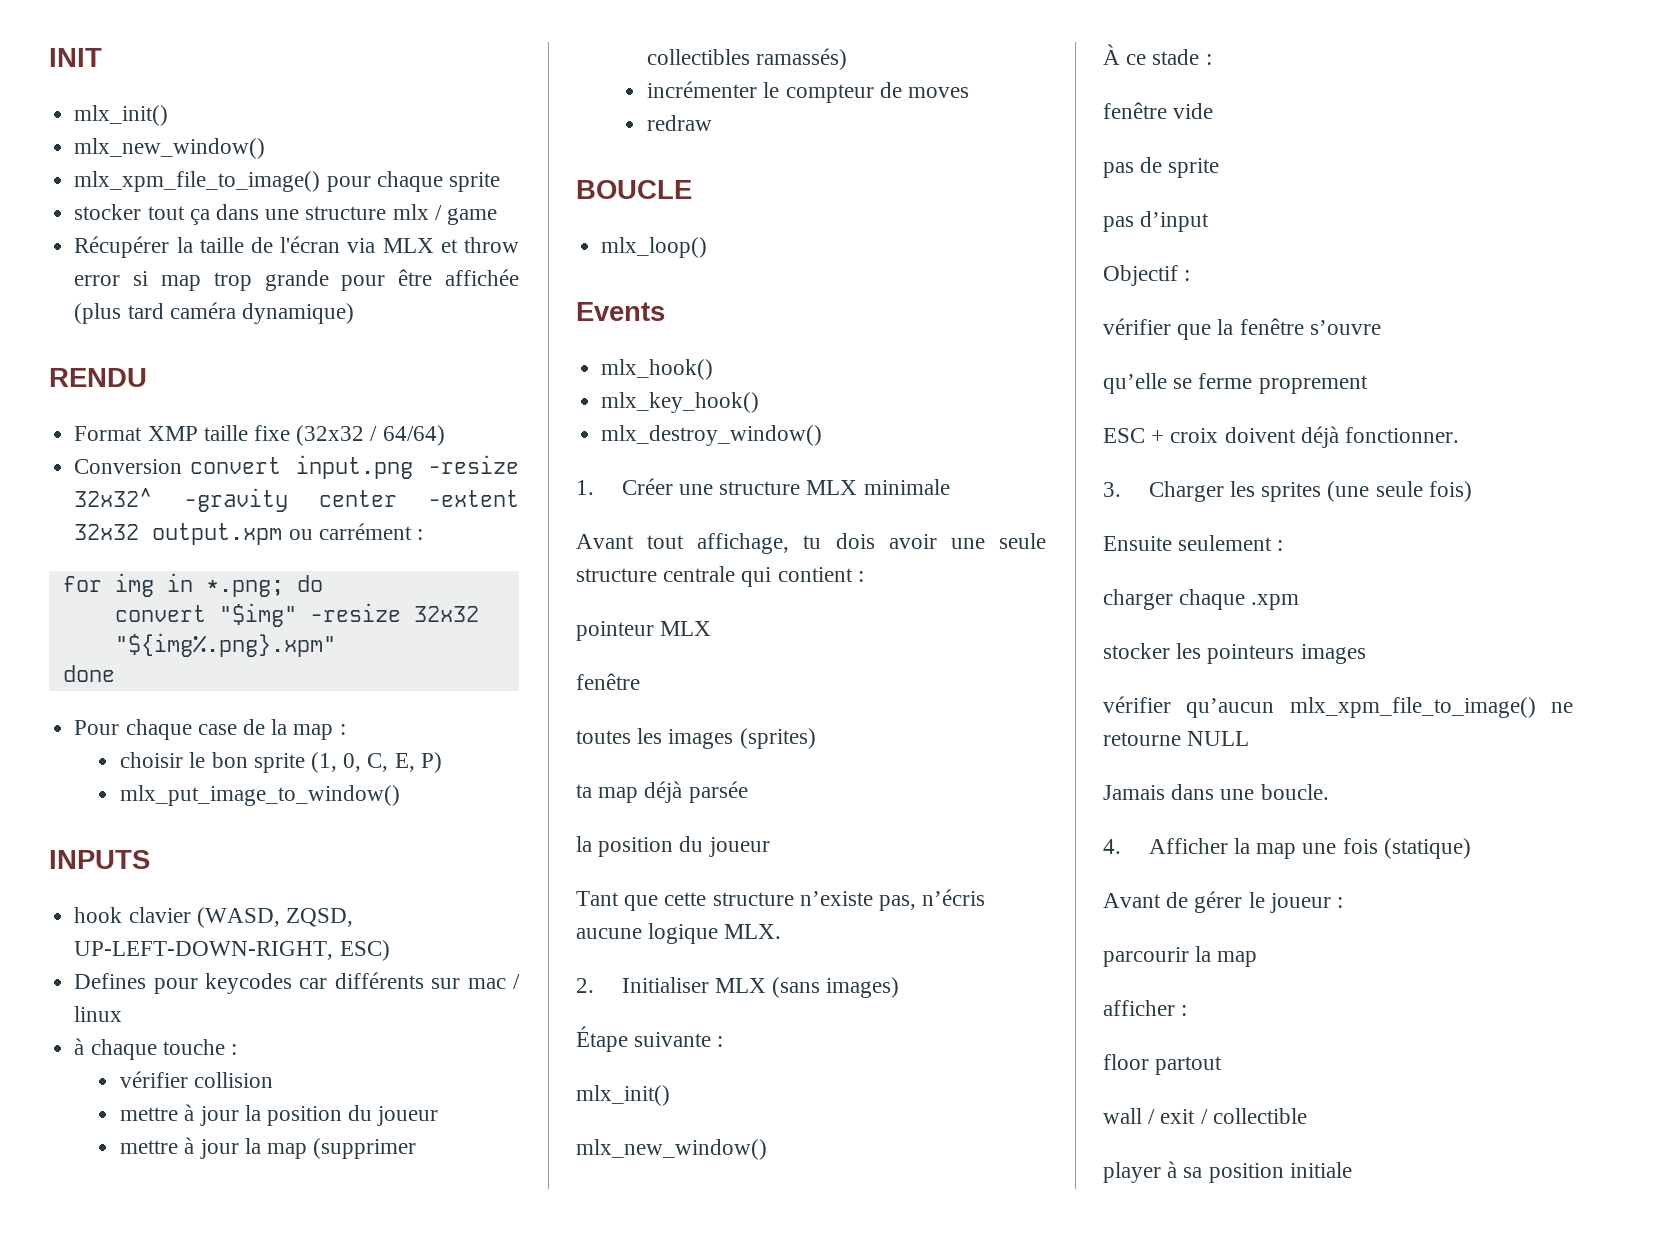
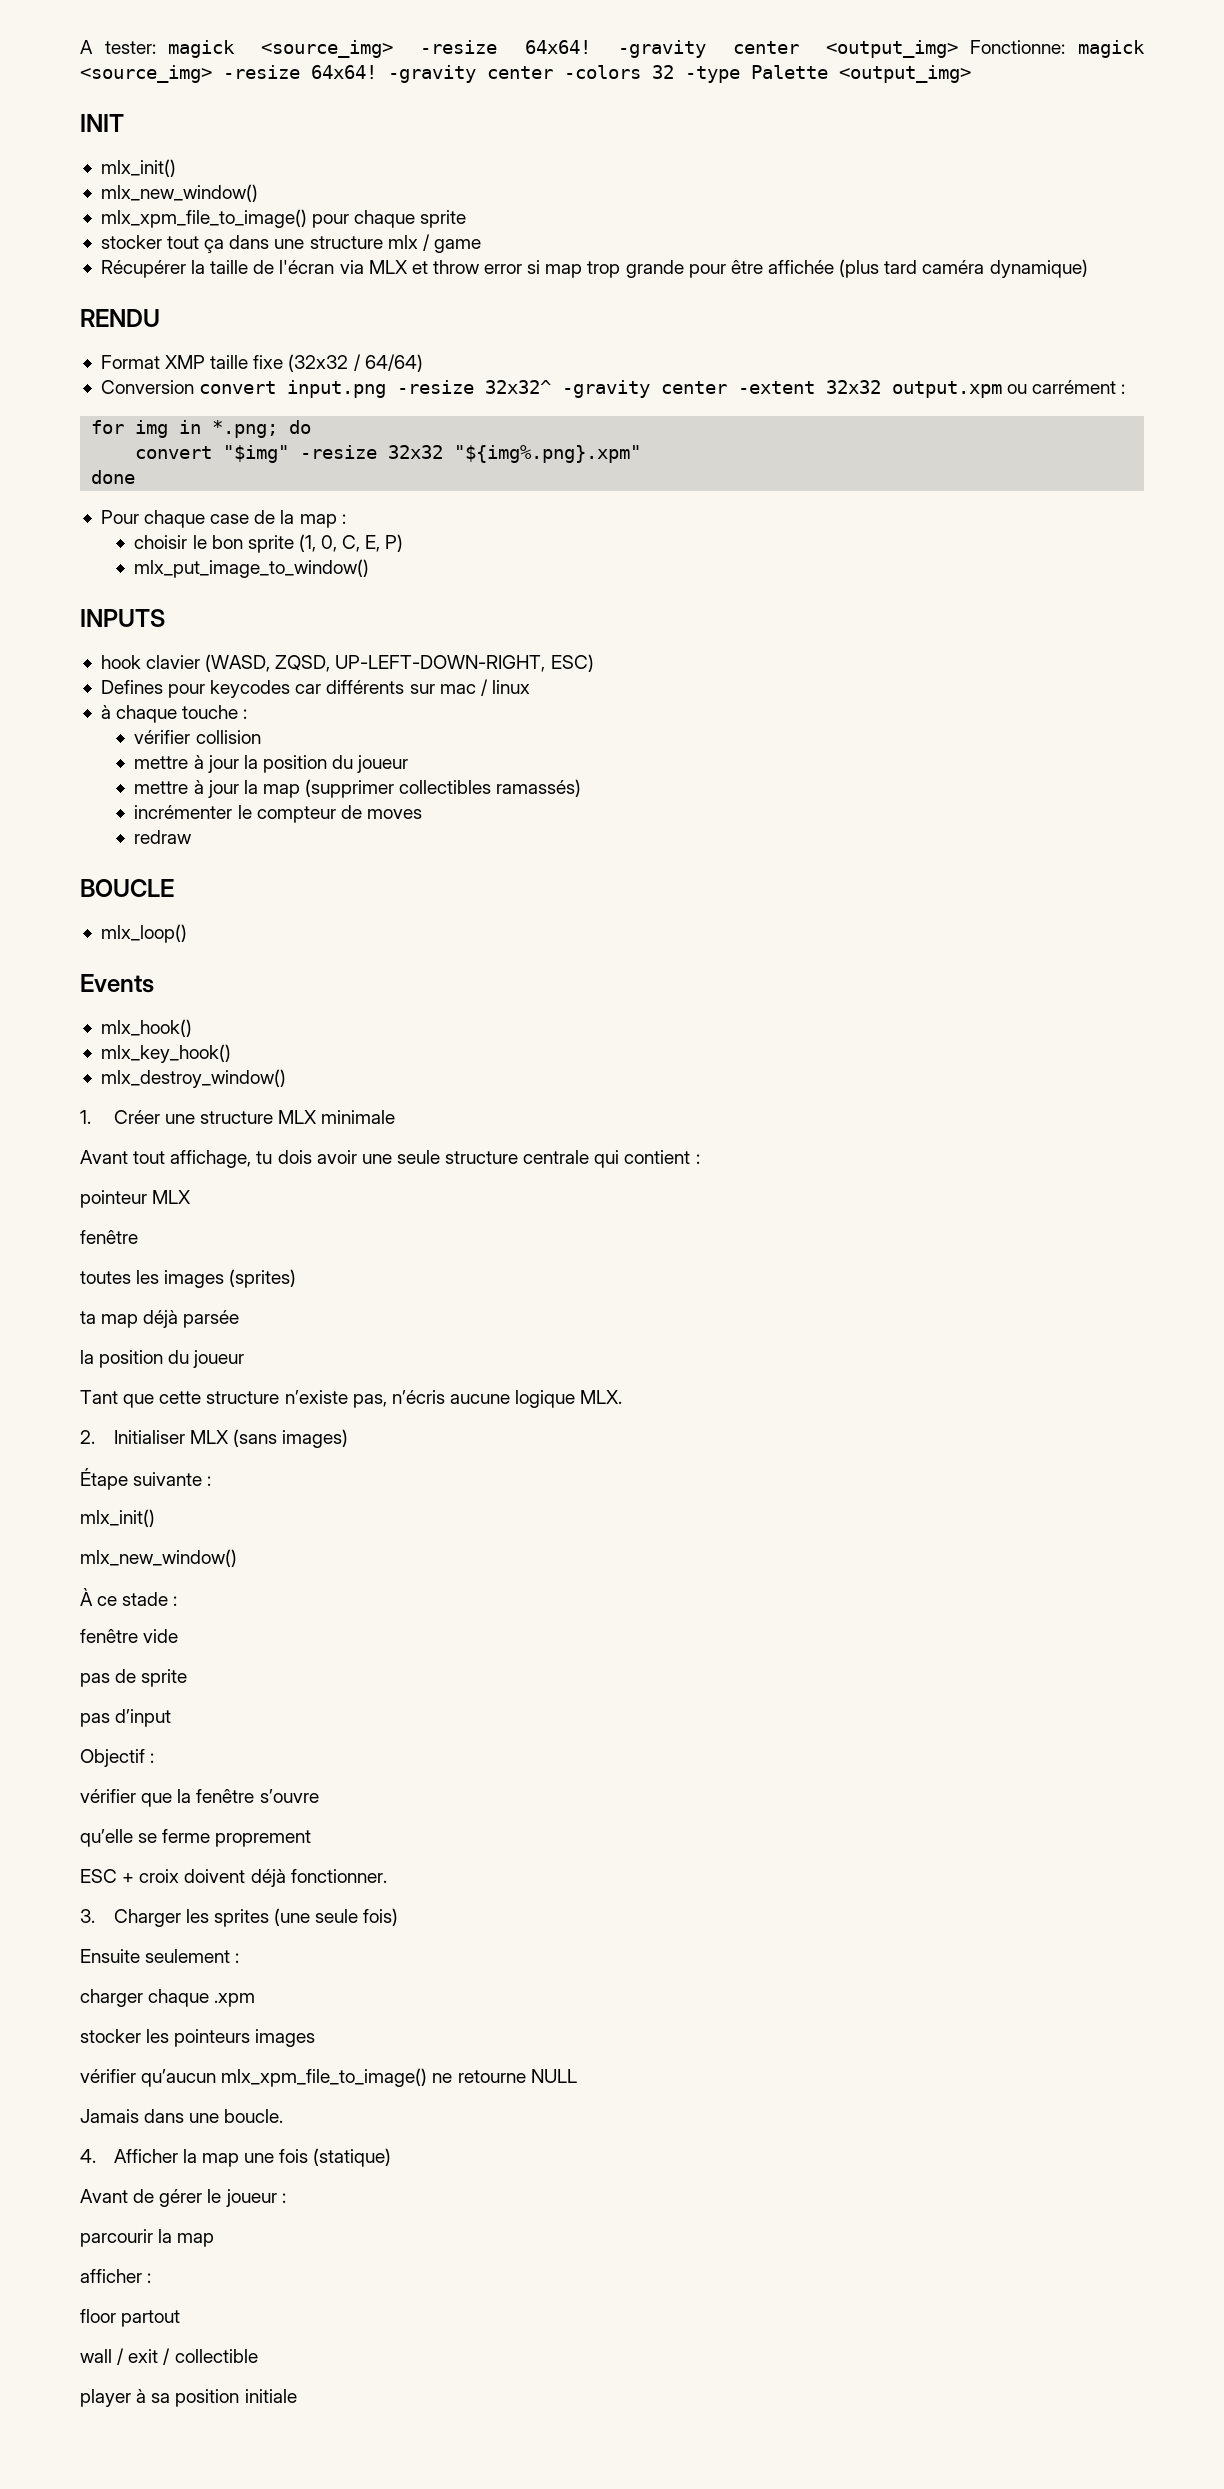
(49, 57) none -> [80,40,1145,58] [80,65,971,83] A tester: magick <source_img> -resize 64x64! -gravity center <output_img> Fonctionne: magick <source_img> -resize 64x64! -gravity center -colors 32 -type Palette <output_img> //

